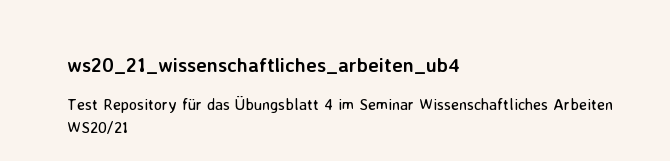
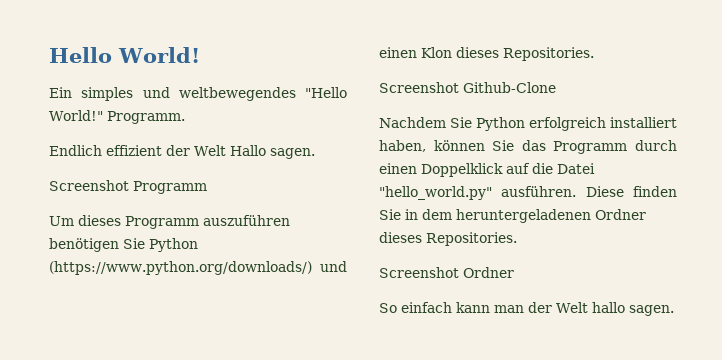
[67,58,460,74] [67,96,613,113] [67,121,128,134] ws20_21_wissenschaftliches_arbeiten_ub4 // Test Repository für das Übungsblatt 4 im Seminar Wissenschaftliches Arbeiten WS20/21 -> [49,47,200,63] [49,87,347,101] [49,110,185,124] [49,145,315,159] [49,180,207,194] [49,215,290,229] [49,238,198,252] [49,261,347,275] [379,47,594,61] [379,82,556,93] [379,117,677,131] [379,140,677,154] [379,163,595,177] [379,186,677,200] [379,209,646,223] [379,232,517,246] [379,267,514,278] [379,302,674,316] Hello World! // Ein simples und weltbewegendes "Hello World!" Programm. // Endlich effizient der Welt Hallo sagen. // Screenshot Programm // Um dieses Programm auszuführen benötigen Sie Python (https://www.python.org/downloads/) und einen Klon dieses Repositories. // Screenshot Github-Clone // Nachdem Sie Python erfolgreich installiert haben, können Sie das Programm durch einen Doppelklick auf die Datei "hello_world.py" ausführen. Diese finden Sie in dem heruntergeladenen Ordner dieses Repositories. // Screenshot Ordner // So einfach kann man der Welt hallo sagen.

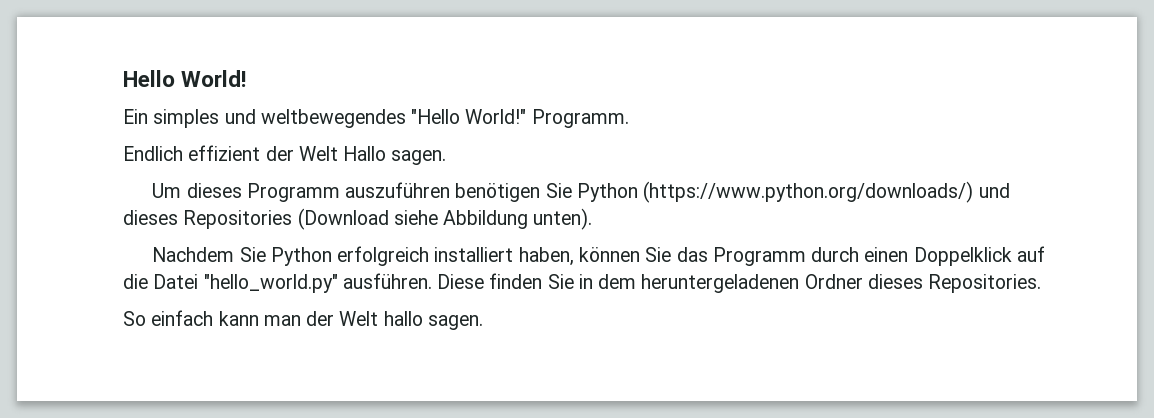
[49,180,207,194] // Screenshot Programm -> (447, 157) none
[379,47,594,61] [379,82,556,93] einen Klon dieses Repositories. // Screenshot Github-Clone -> [123,208,593,230] dieses Repositories (Download siehe Abbildung unten).
[379,267,514,278] // Screenshot Ordner -> (1042, 283) none

